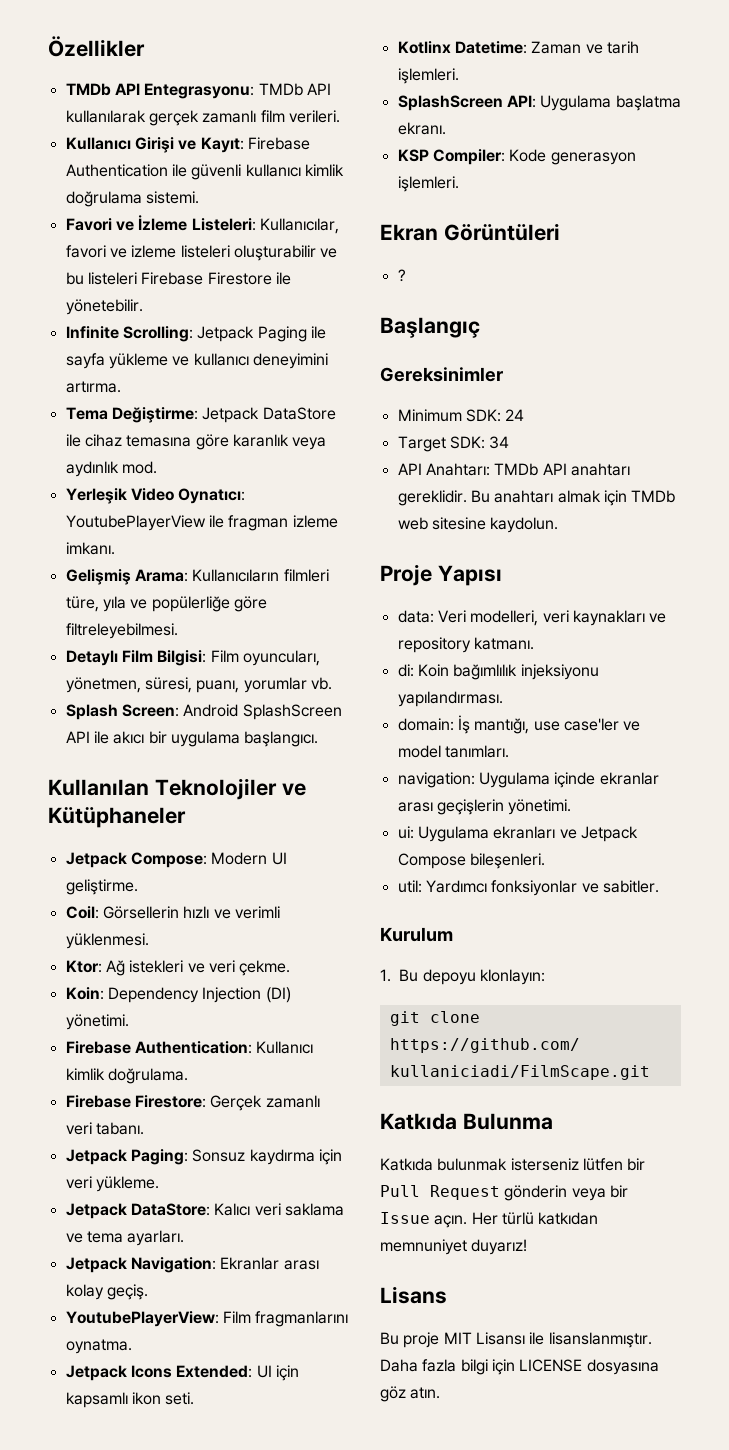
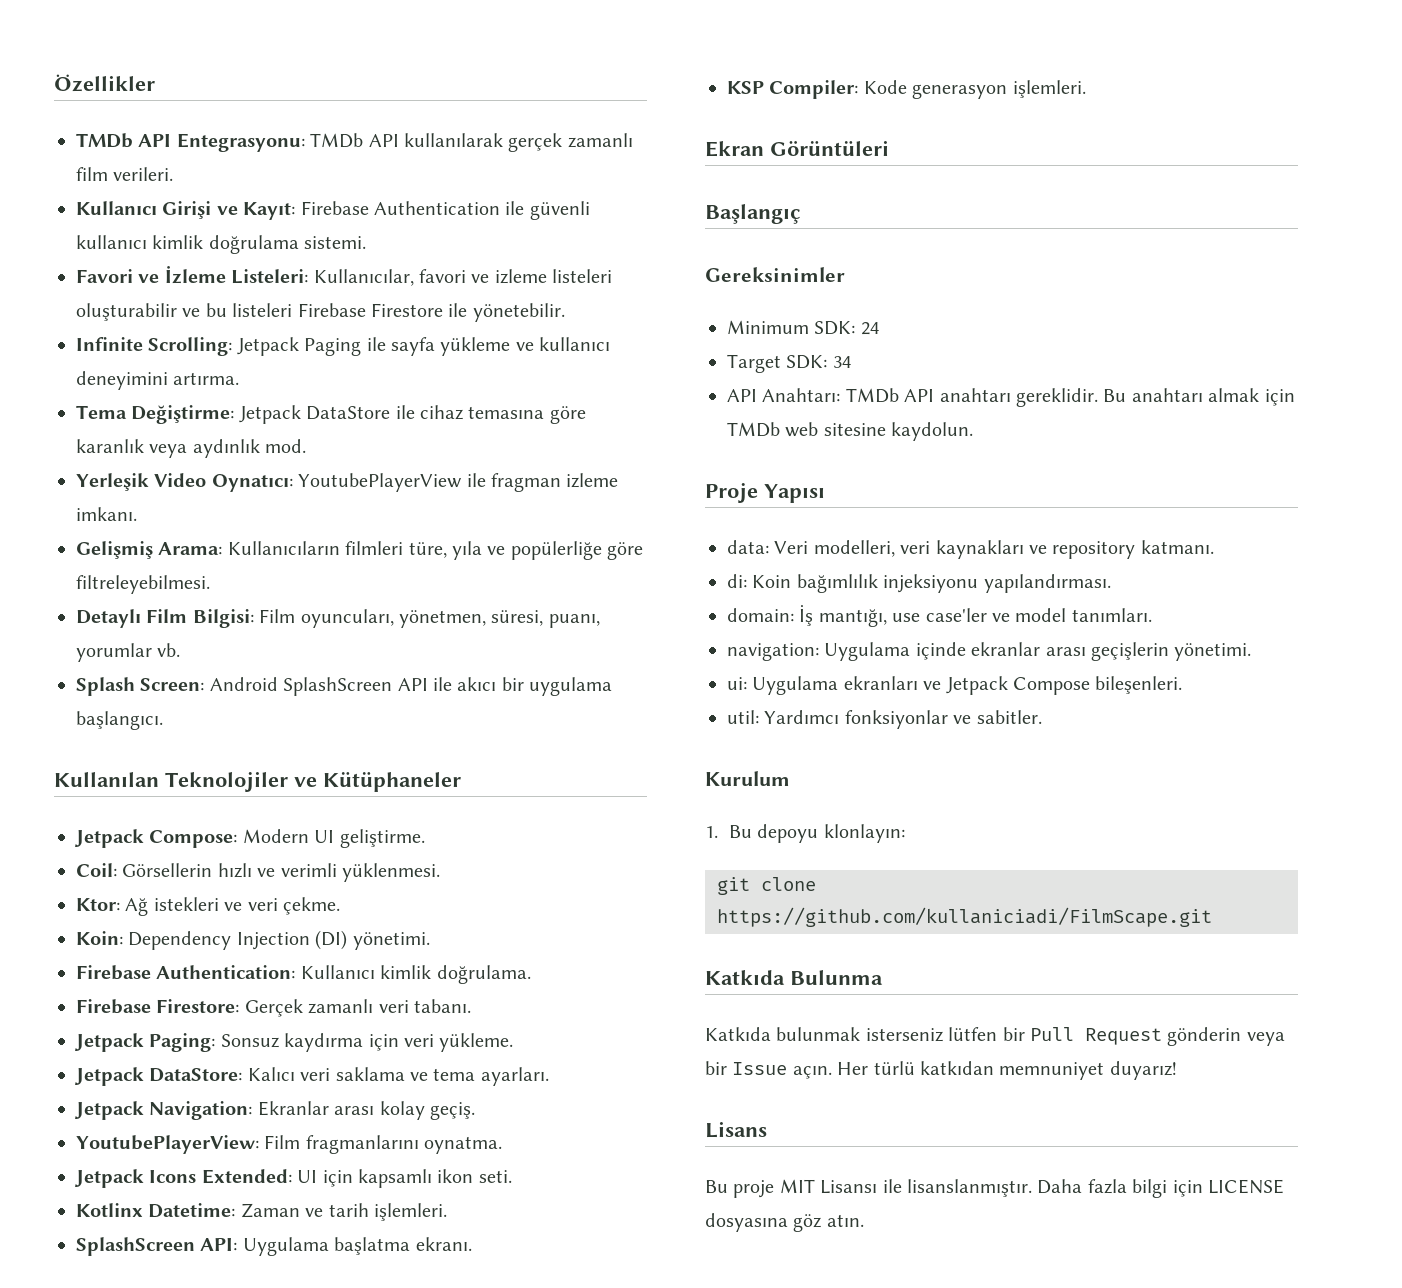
[397,269,406,282] // ? -> (889, 148) none

